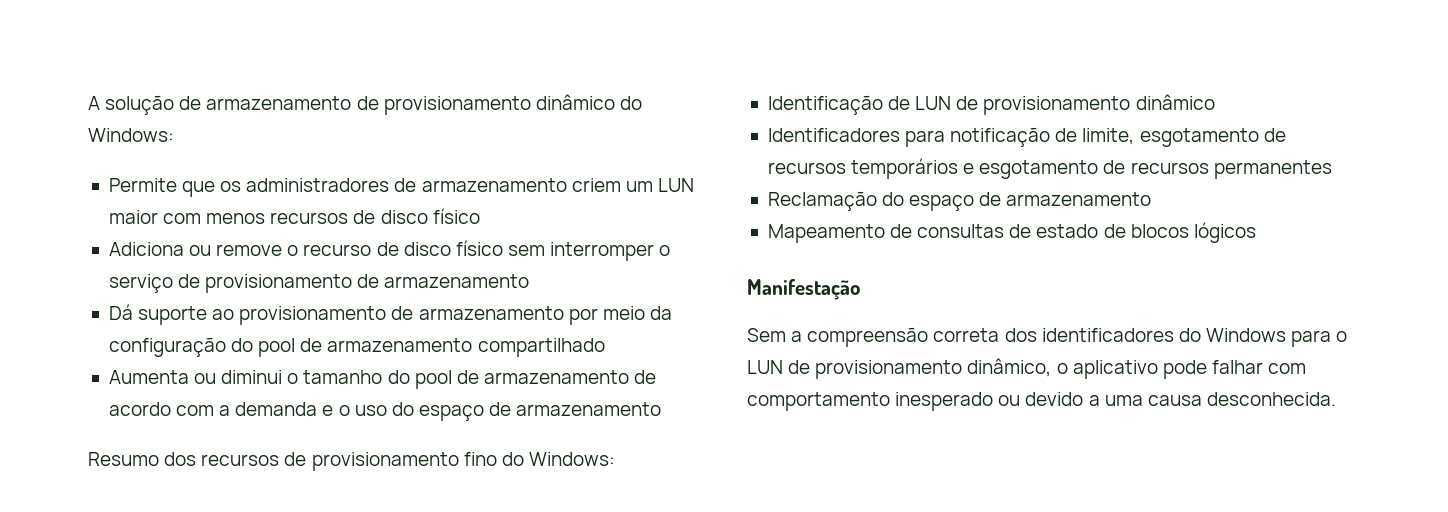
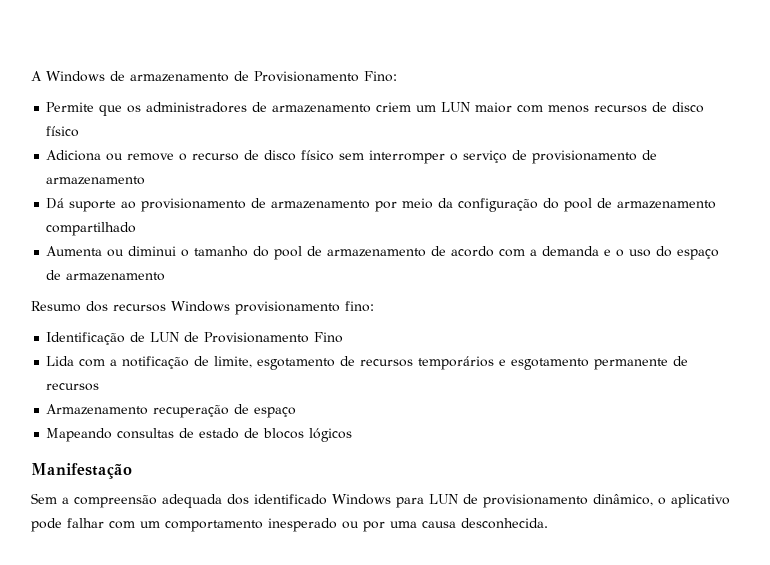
[105,94,642,115] [88,128,174,142] solução de armazenamento de provisionamento dinâmico do Windows: -> [46,71,397,82] Windows de armazenamento de Provisionamento Fino:
[284,452,615,471] de provisionamento fino do Windows: -> [171,301,374,315] Windows provisionamento fino:
[983,94,1215,115] [767,128,946,147] provisionamento dinâmico // Identificadores para -> [204,332,344,343] [46,356,118,367] Provisionamento Fino // Lida com a
[1103,160,1332,179] [767,191,1152,211] [767,224,913,243] de recursos permanentes // Reclamação do espaço de armazenamento // Mapeamento de -> [594,356,689,370] [46,383,100,391] [46,404,297,418] [46,428,113,442] permanente de recursos // Armazenamento recuperação de espaço // Mapeando
[933,328,1201,342] correta dos identificadores do -> [162,494,327,508] adequada dos identificado
[1336,331,1348,342] o -> (424, 502) none
(1307, 368) none -> [140,521,160,528] um
[1025,392,1100,406] devido a -> [363,521,385,532] por

